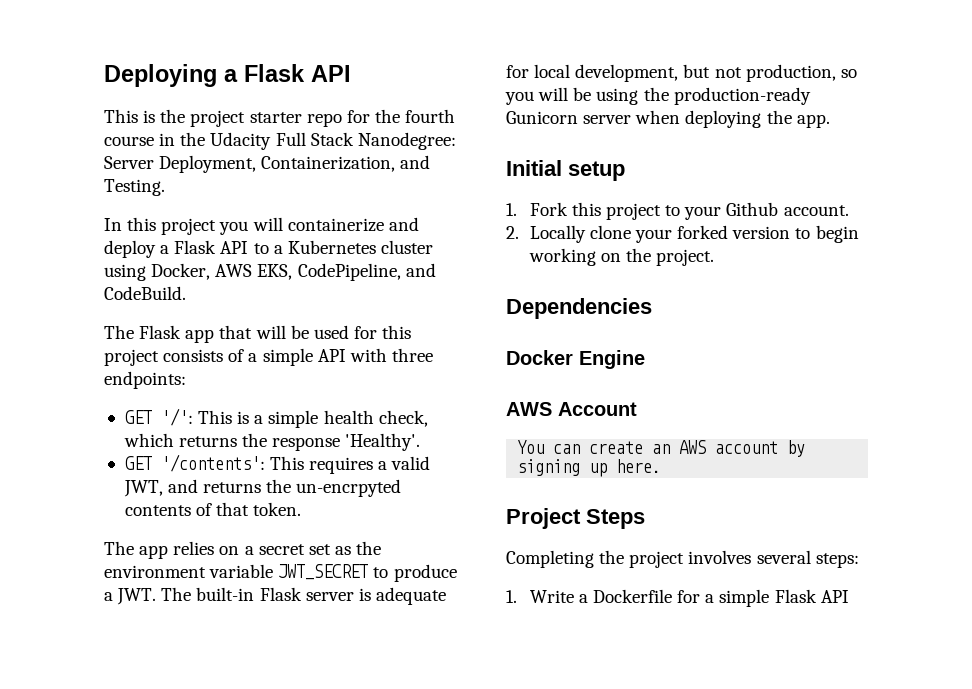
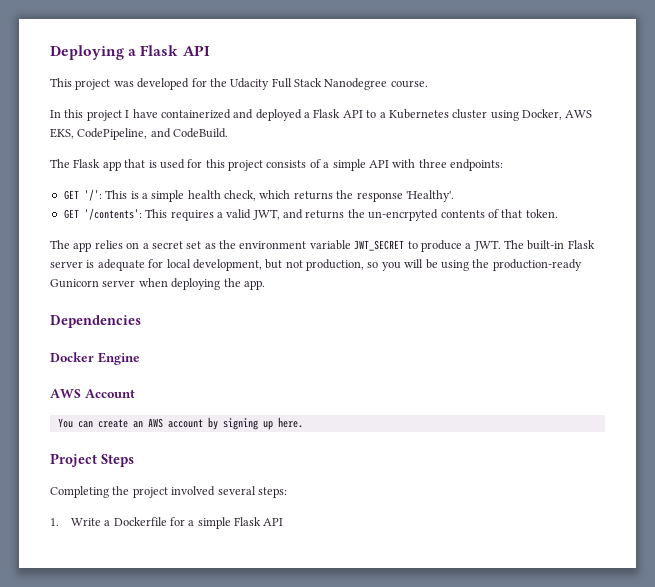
[143,109,456,127] [104,132,456,150] [104,155,431,173] [104,179,165,196] [104,217,419,235] [104,240,156,258] is the project starter repo for the fourth course in the Udacity Full Stack Nanodegree: Server Deployment, Containerization, and Testing. // In this project you will containerize and deploy -> [75,78,428,90] [50,109,302,121] project was developed for the Udacity Full Stack Nanodegree course. // In this project I have containerized and deployed
[255,325,309,339] will be -> [148,160,157,168] is
[506,160,625,181] [506,202,849,220] [506,225,859,243] [528,248,715,266] // Initial setup // 1. Fork this project to your Github account. // 2. Locally clone your forked version to begin working on the project. -> (265, 285) none
[688,550,752,564] involves -> [171,486,216,496] involved

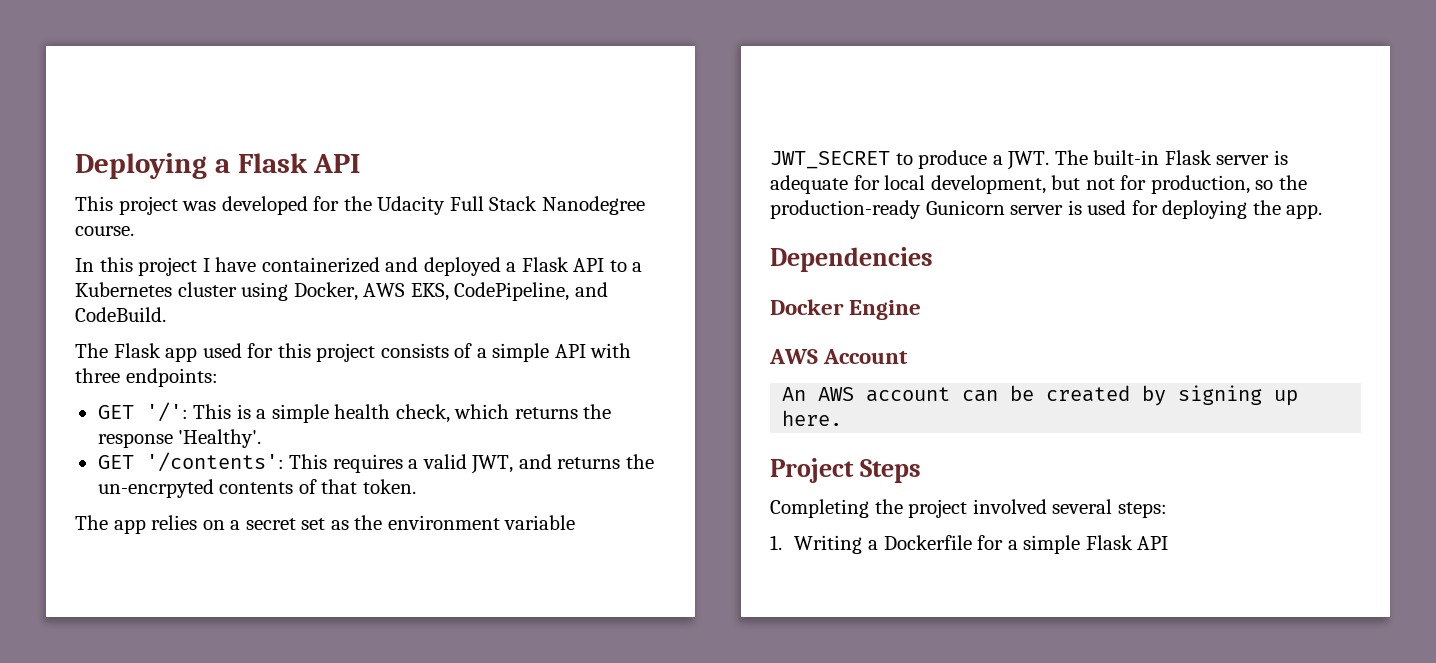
[124,159,157,168] that is -> (198, 354) none
(303, 264) none -> [1120,175,1147,190] for
[381,259,469,271] you will be using -> (1274, 185) none
[138,278,168,287] when -> [1067,200,1158,215] is used for
[57,418,203,428] You can create an AWS account -> [782,385,1131,402] An AWS account can be created
[70,518,101,526] Write -> [794,535,863,554] Writing

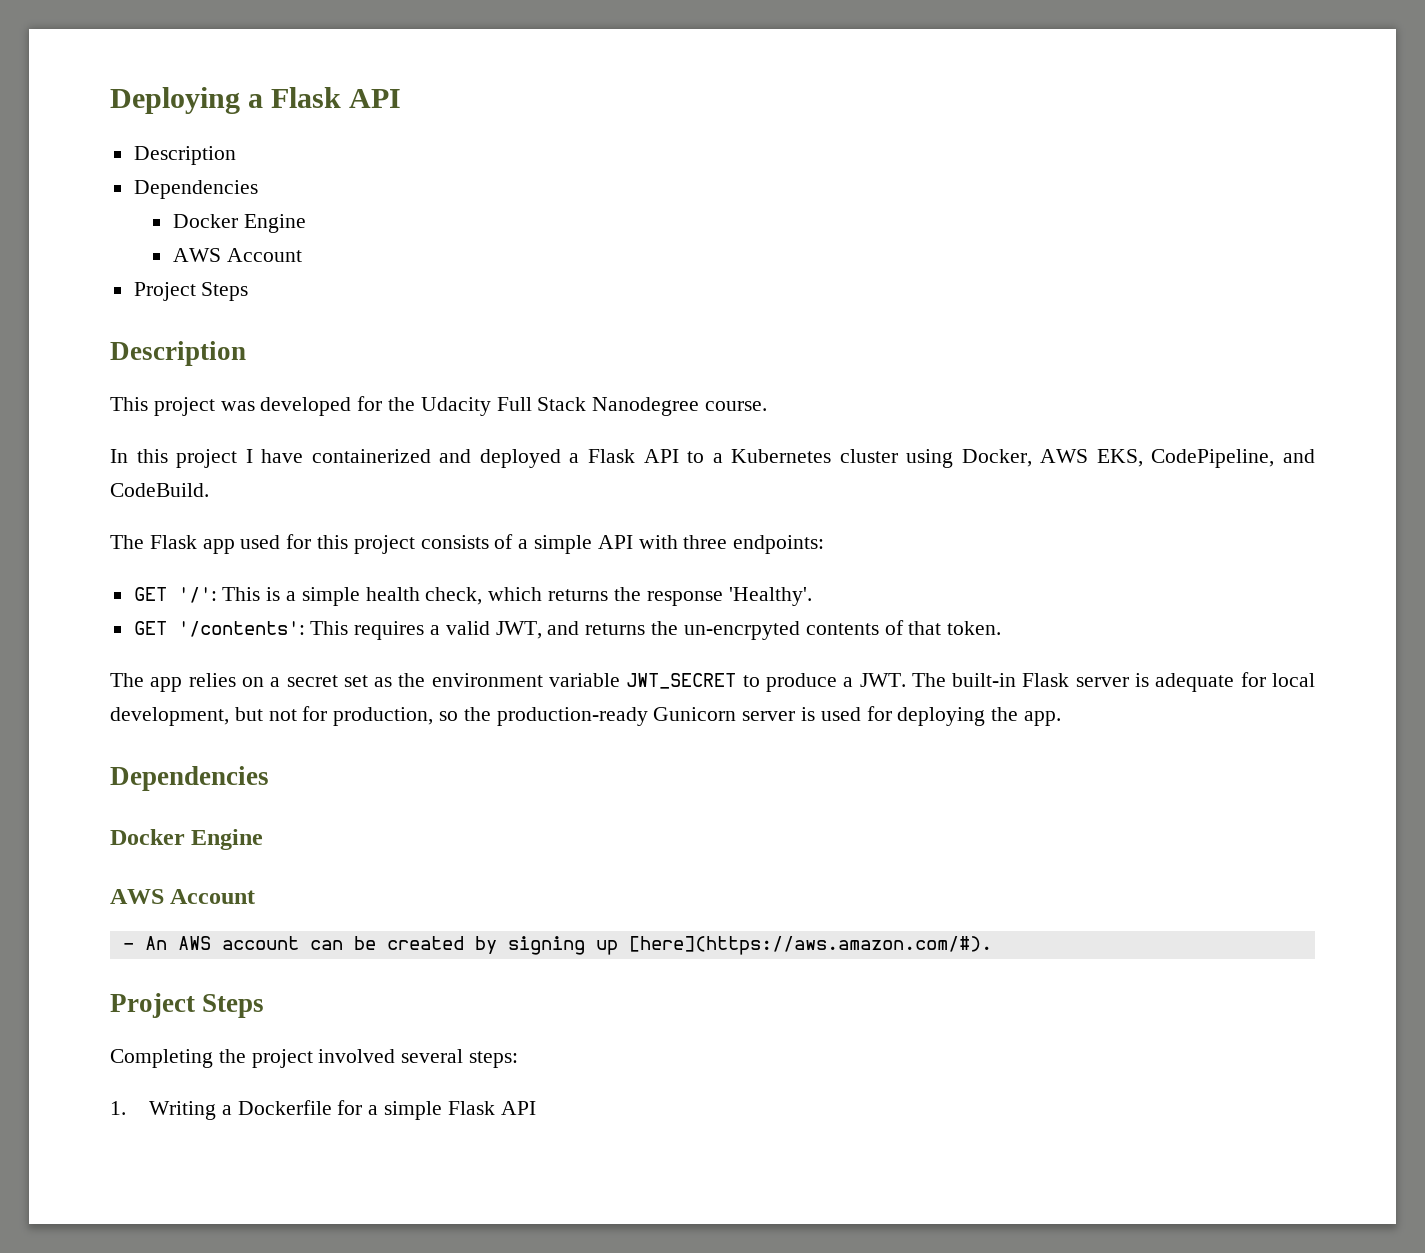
(361, 163) none -> [133,146,236,165] [133,180,258,199] [172,214,306,233] [172,248,302,262] [133,282,249,301] [110,341,246,366] // Description // Dependencies // Docker Engine // AWS Account // Project Steps // Description
(909, 356) none -> [122,943,134,950] -
[782,410,843,426] here. -> [628,936,992,955] [here](https://aws.amazon.com/#).

